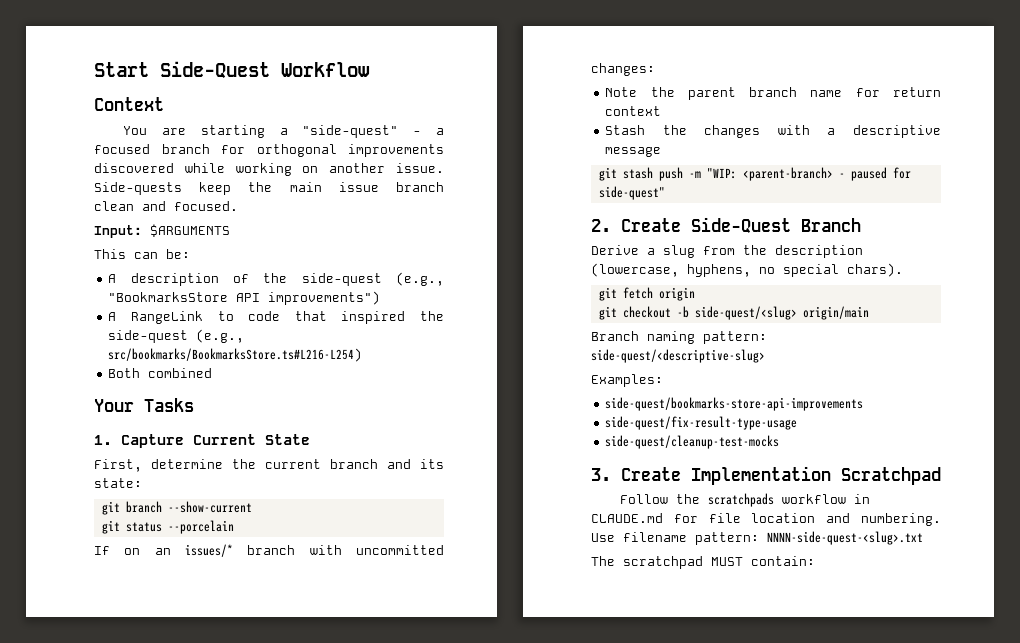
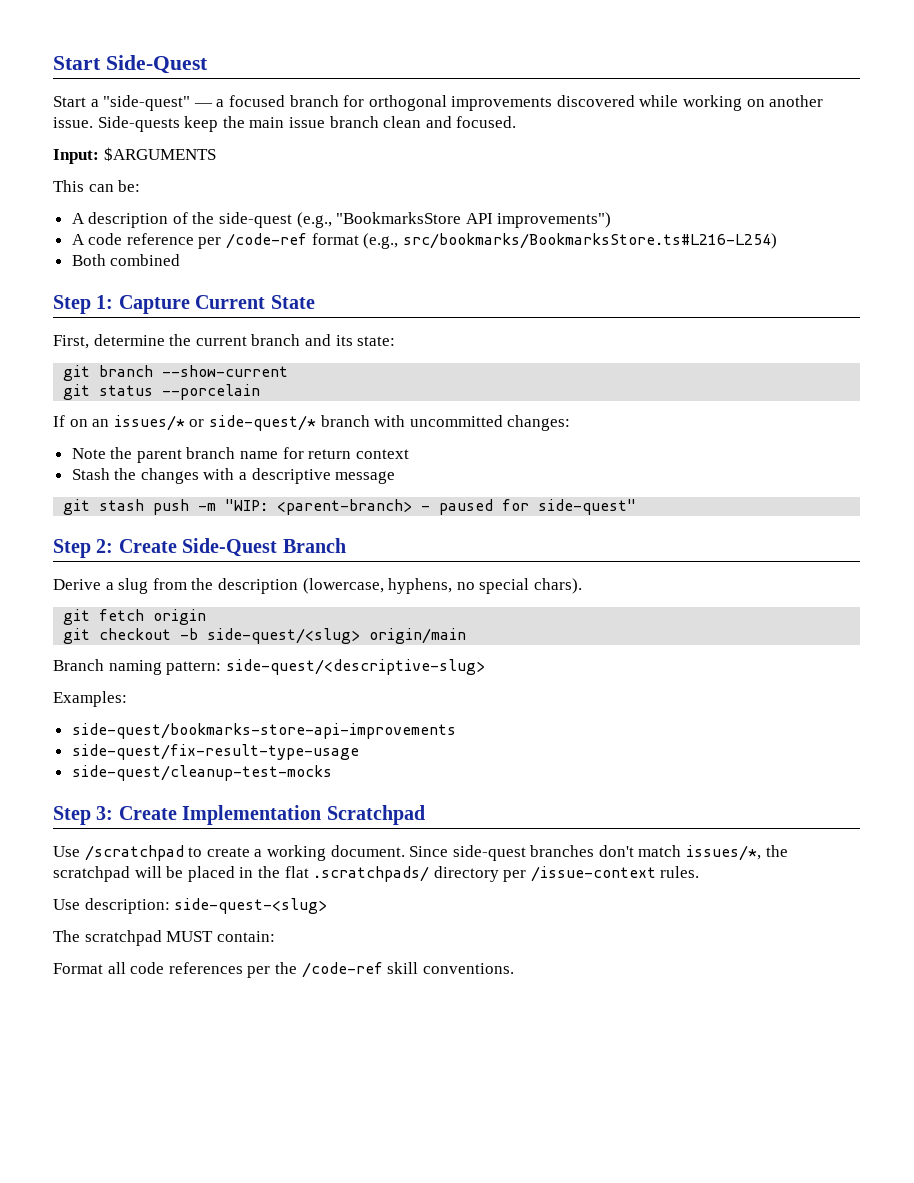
[281,62,370,77] [94,97,164,111] [123,125,265,138] Workflow // Context // You are starting -> [53,96,86,107] // Start
[413,131,422,135] - -> [193,103,213,107] —
[130,311,444,324] [108,330,189,343] RangeLink to code that inspired the side-quest -> [88,233,359,249] code reference per /code-ref format
[94,398,194,412] [94,435,112,445] Your Tasks // 1. -> [53,295,114,314] Step 1:
(233, 550) none -> [189,415,316,431] or side-quest/*
[591,219,611,232] 2. -> [53,539,114,558] Step 2:
[591,468,611,481] 3. -> [53,806,114,825] Step 3:
[620,493,871,507] [591,513,941,526] [591,531,923,545] [591,556,815,569] Follow the scratchpads workflow in CLAUDE.md for file location and numbering. Use filename pattern: NNNN-side-quest-<slug>.txt // The scratchpad MUST contain: -> [53,845,788,861] [53,866,700,882] [53,898,328,914] [53,930,275,946] [53,962,514,978] Use /scratchpad to create a working document. Since side-quest branches don't match issues/*, the scratchpad will be placed in the flat .scratchpads/ directory per /issue-context rules. // Use description: side-quest-<slug> // The scratchpad MUST contain: // Format all code references per the /code-ref skill conventions.

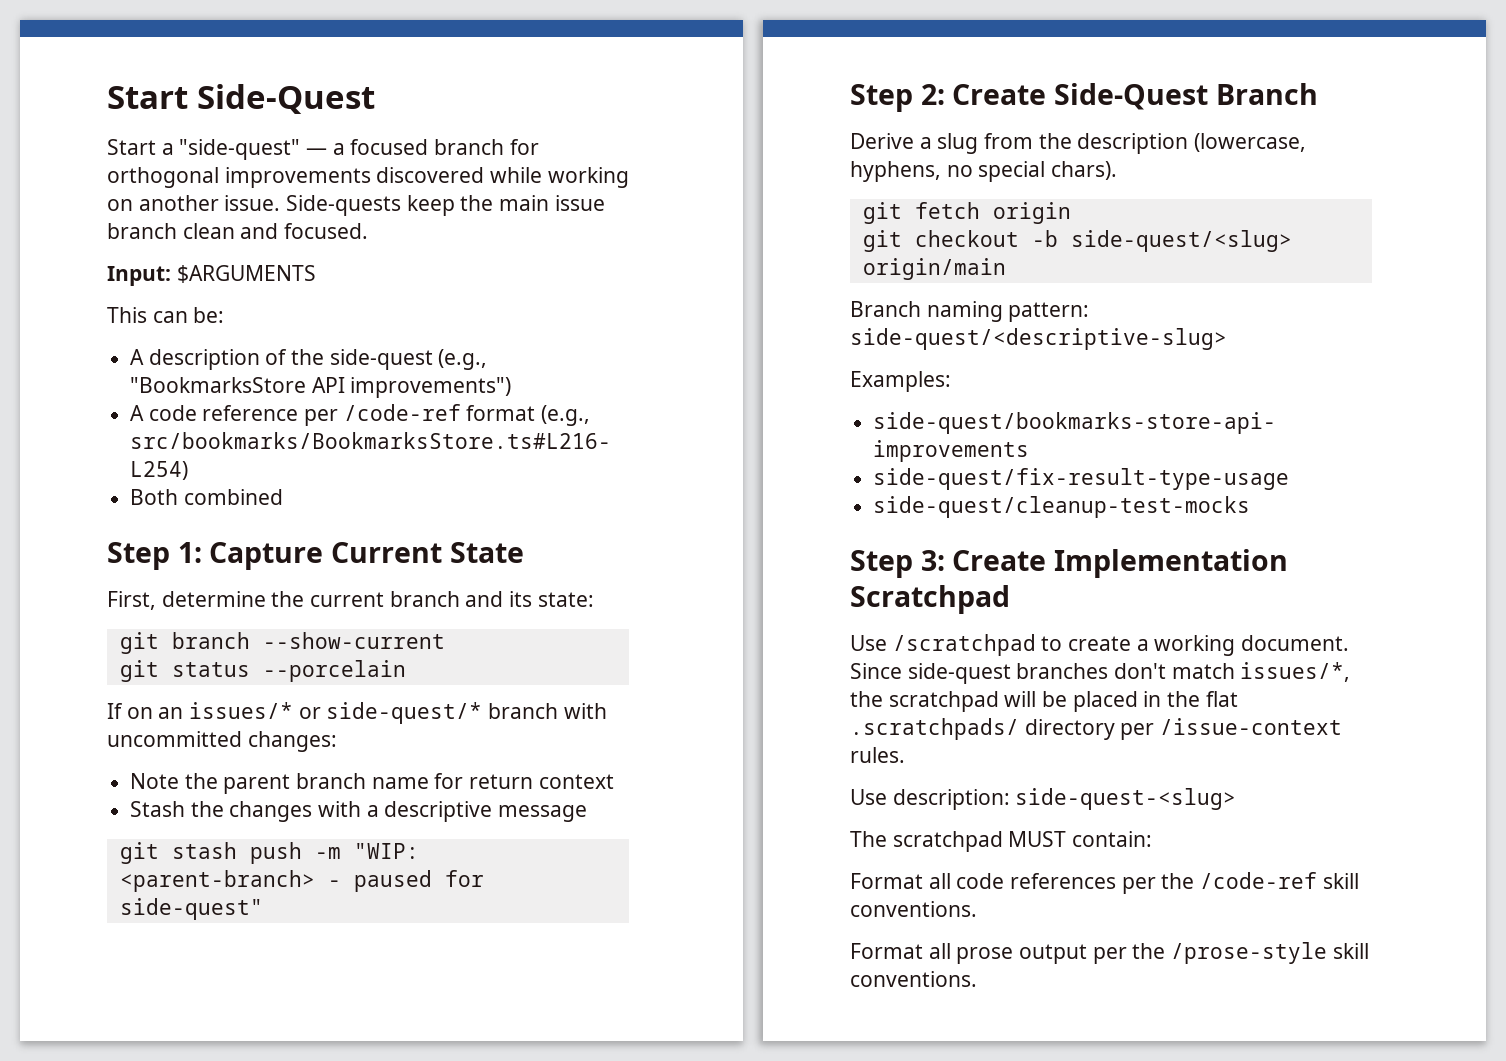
(514, 968) none -> [850,942,1369,964] [850,971,977,987] // Format all prose output per the /prose-style skill conventions.

